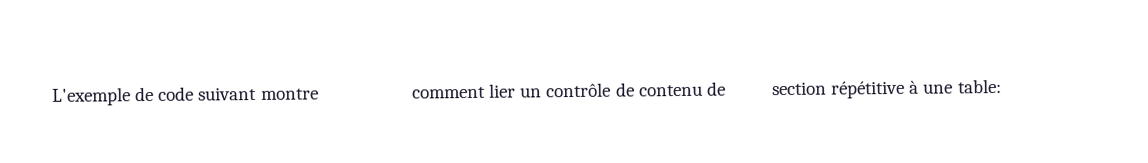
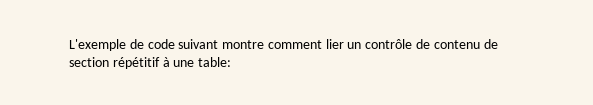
[831,80,906,99] répétitive -> [112,57,160,69] répétitif

